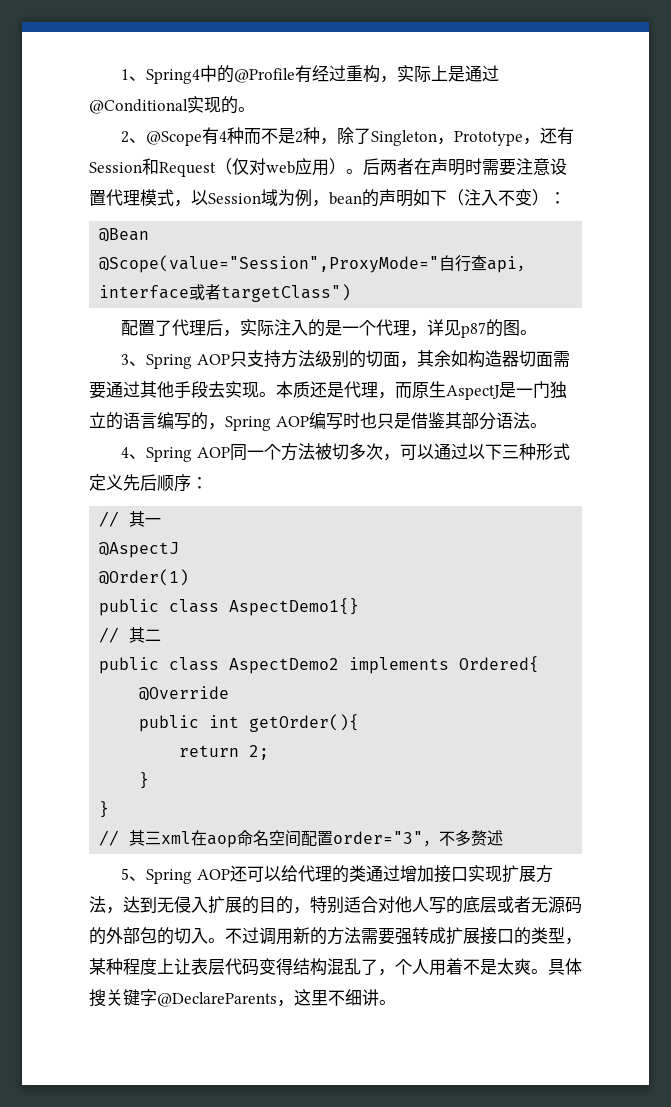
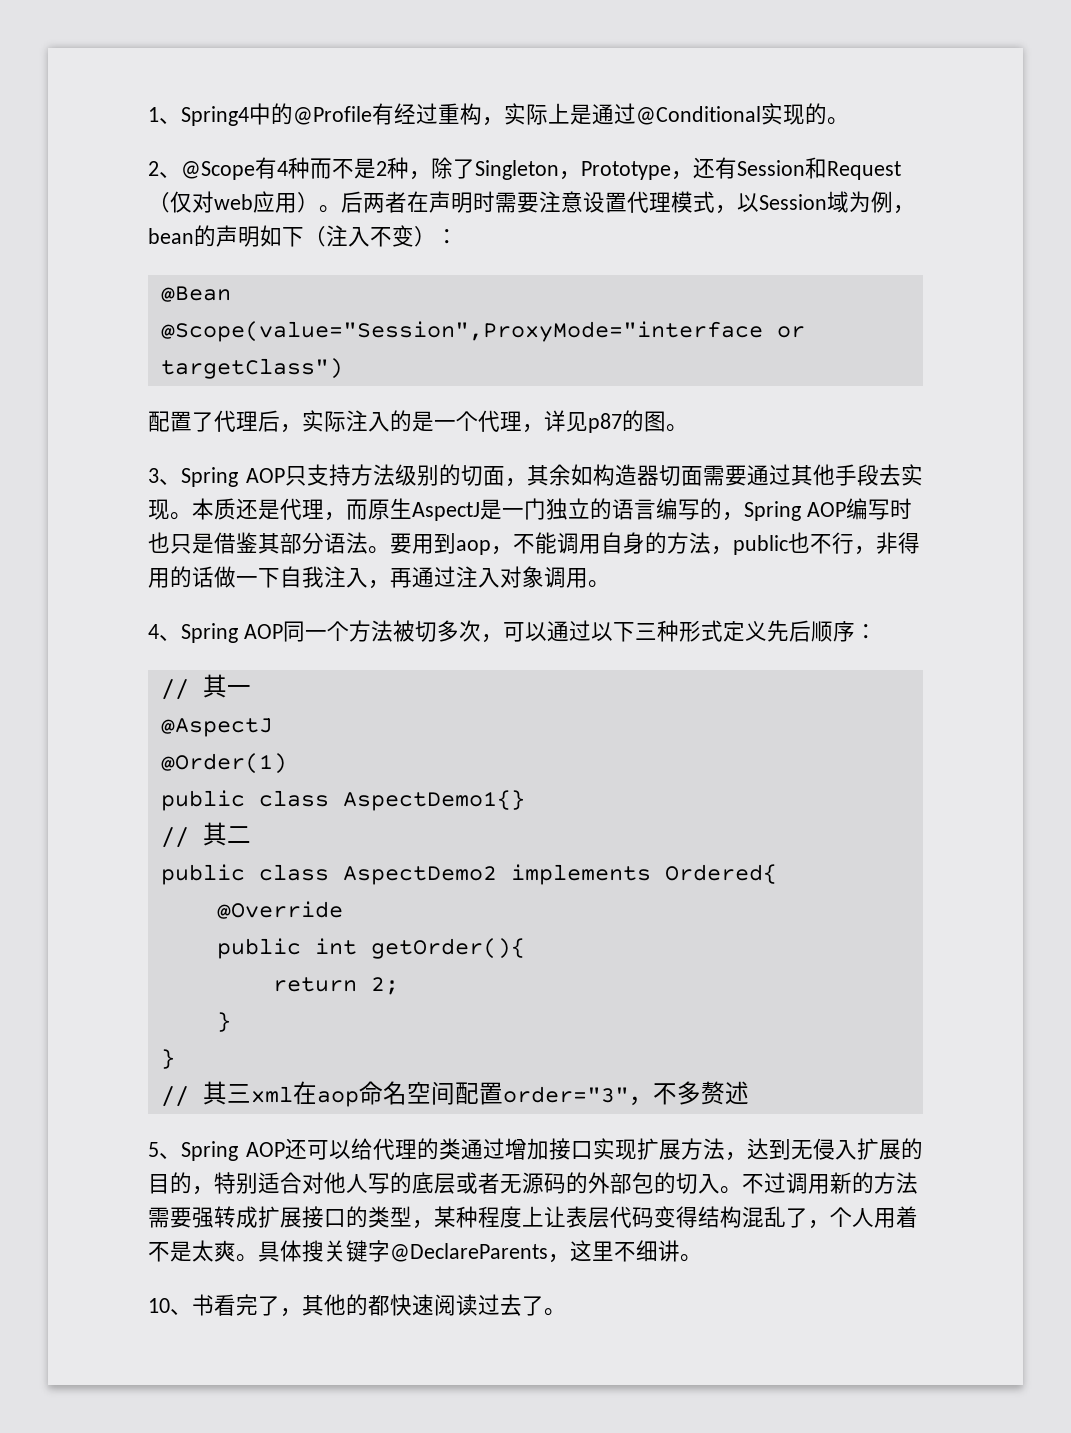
[99,255,534,273] [99,284,222,300] @Scope(value="Session",ProxyMode="自行查api，interface或者 -> [160,321,805,342] @Scope(value="Session",ProxyMode="interface or
(547, 425) none -> [390,532,920,555] [148,566,610,589] 要用到aop，不能调用自身的方法，public也不行，非得用的话做一下自我注入，再通过注入对象调用。
(396, 1002) none -> [148,1294,566,1317] // 10、书看完了，其他的都快速阅读过去了。

